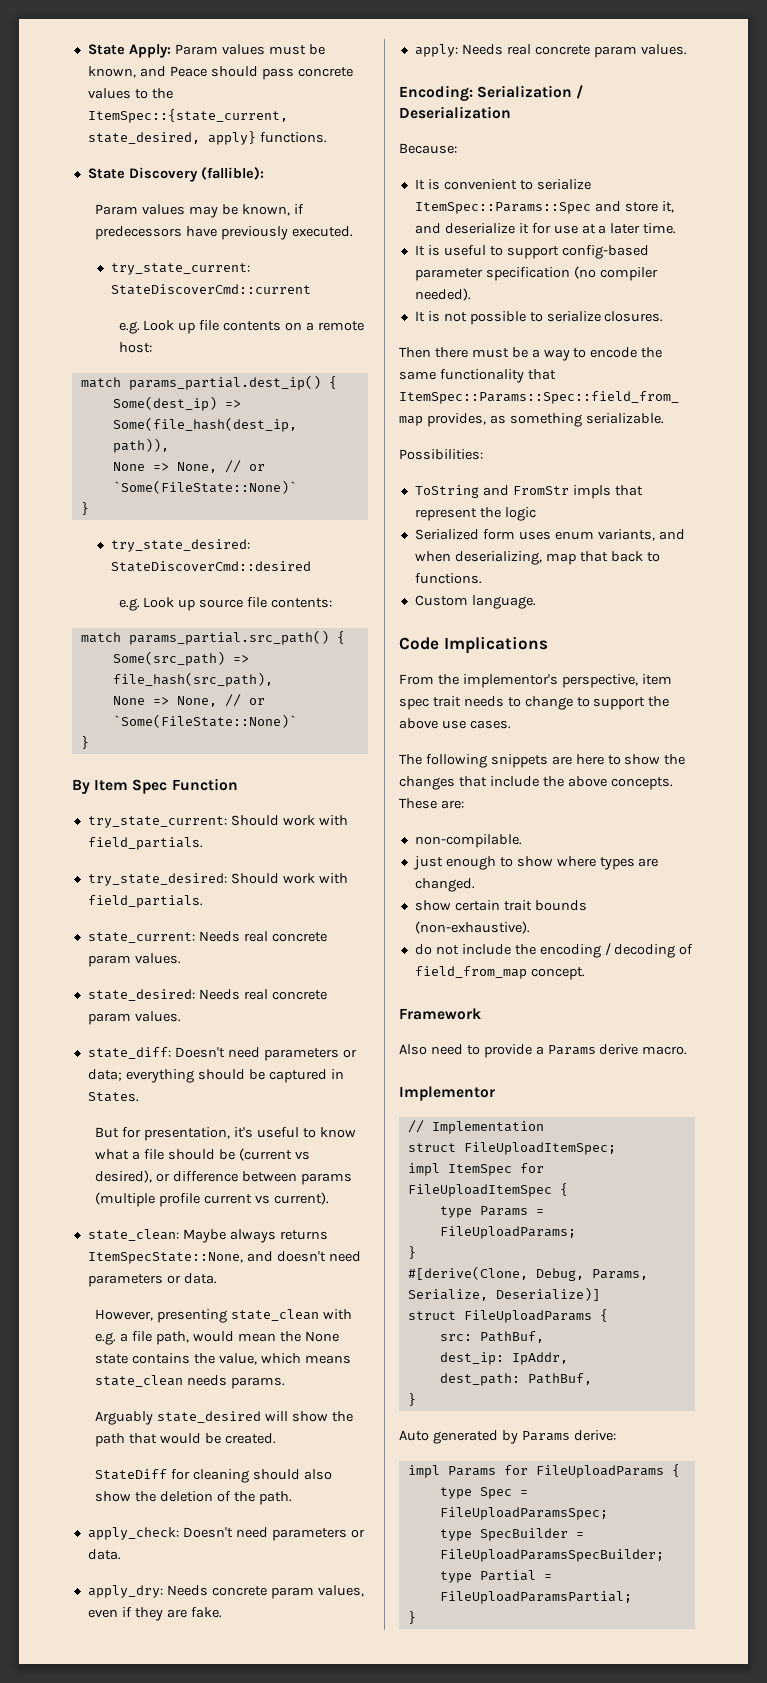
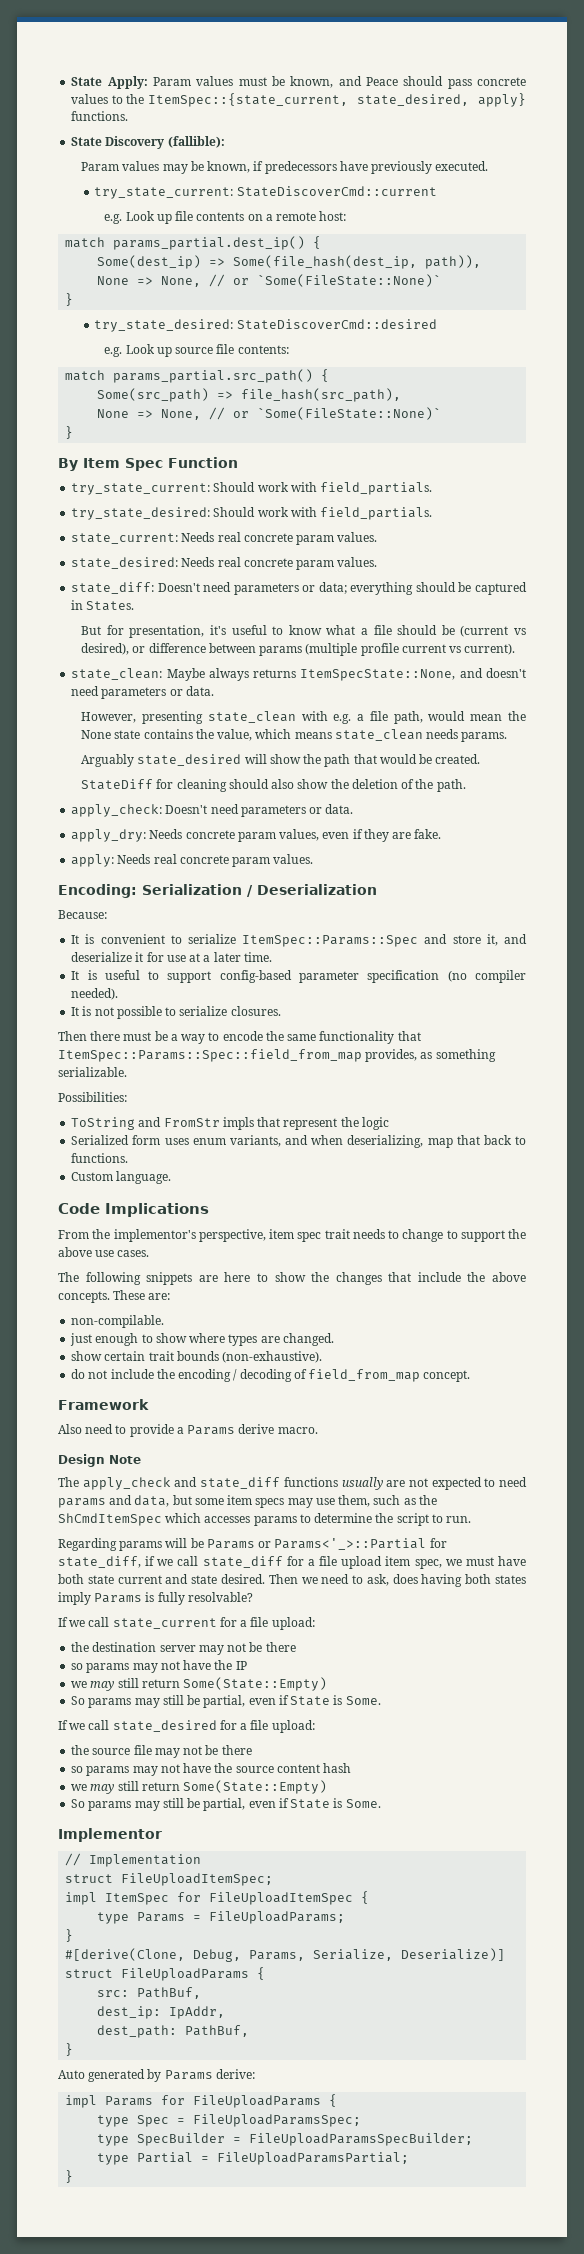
(688, 1050) none -> [58,1454,141,1467] [58,1477,527,1490] [58,1495,437,1508] [58,1513,472,1526] [58,1538,447,1551] [58,1556,526,1569] [58,1574,526,1587] [58,1592,253,1605] [58,1617,315,1630] [71,1642,296,1655] [71,1660,247,1673] [71,1677,328,1691] [71,1695,381,1708] [58,1720,315,1733] [71,1745,252,1758] [71,1763,352,1776] [71,1780,328,1794] [71,1798,381,1811] // Design Note // The apply_check and state_diff functions usually are not expected to need params and data, but some item specs may use them, such as the ShCmdItemSpec which accesses params to determine the script to run. // Regarding params will be Params or Params<'_>::Partial for state_diff, if we call state_diff for a file upload item spec, we must have both state current and state desired. Then we need to ask, does having both states imply Params is fully resolvable? // If we call state_current for a file upload: // the destination server may not be there // so params may not have the IP // we may still return Some(State::Empty) // So params may still be partial, even if State is Some. // If we call state_desired for a file upload: // the source file may not be there // so params may not have the source content hash // we may still return Some(State::Empty) // So params may still be partial, even if State is Some.

